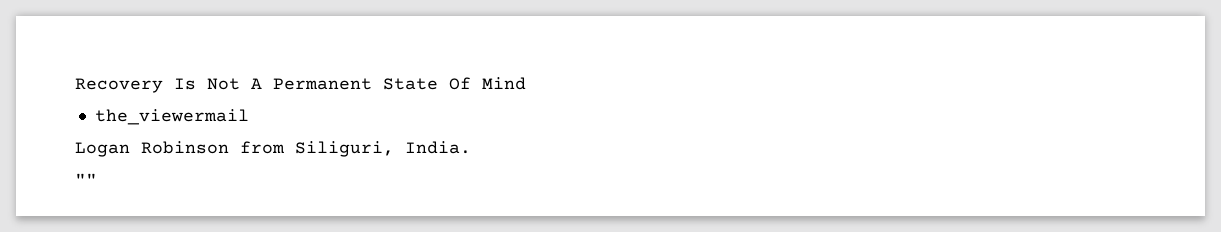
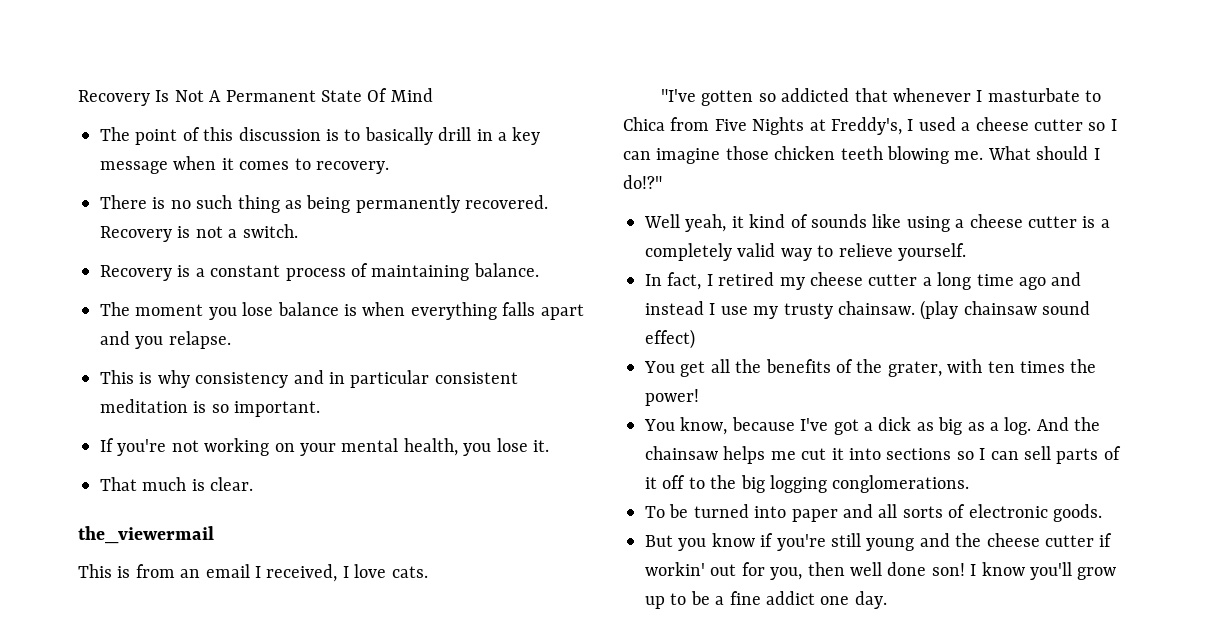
[94,109,249,125] [75,141,471,157] [75,173,97,185] the_viewermail // Logan Robinson from Siliguri, India. // "" -> [100,127,541,145] [100,156,389,174] [100,195,549,213] [100,224,298,242] [100,263,539,281] [100,302,584,320] [100,331,231,349] [100,370,518,388] [100,399,321,417] [100,438,549,456] [100,477,254,491] [78,526,214,544] [78,564,428,582] [661,88,1102,106] [623,117,1117,135] [623,146,1100,164] [623,175,662,189] [644,214,1110,232] [645,243,966,261] [645,272,1082,290] [645,300,1091,320] [645,329,695,349] [644,359,1097,377] [645,389,699,406] [644,417,1101,435] [645,446,1121,464] [645,475,970,493] [645,504,1102,522] [645,533,1113,551] [645,562,1117,580] [645,591,887,609] The point of this discussion is to basically drill in a key message when it comes to recovery. // There is no such thing as being permanently recovered. Recovery is not a switch. // Recovery is a constant process of maintaining balance. // The moment you lose balance is when everything falls apart and you relapse. // This is why consistency and in particular consistent meditation is so important. // If you're not working on your mental health, you lose it. // That much is clear. // the_viewermail // This is from an email I received, I love cats. // "I've gotten so addicted that whenever I masturbate to Chica from Five Nights at Freddy's, I used a cheese cutter so I can imagine those chicken teeth blowing me. What should I do!?" // Well yeah, it kind of sounds like using a cheese cutter is a completely valid way to relieve yourself. // In fact, I retired my cheese cutter a long time ago and instead I use my trusty chainsaw. (play chainsaw sound effect) // You get all the benefits of the grater, with ten times the power! // You know, because I've got a dick as big as a log. And the chainsaw helps me cut it into sections so I can sell parts of it off to the big logging conglomerations. // To be turned into paper and all sorts of electronic goods. // But you know if you're still young and the cheese cutter if workin' out for you, then well done son! I know you'll grow up to be a fine addict one day.

